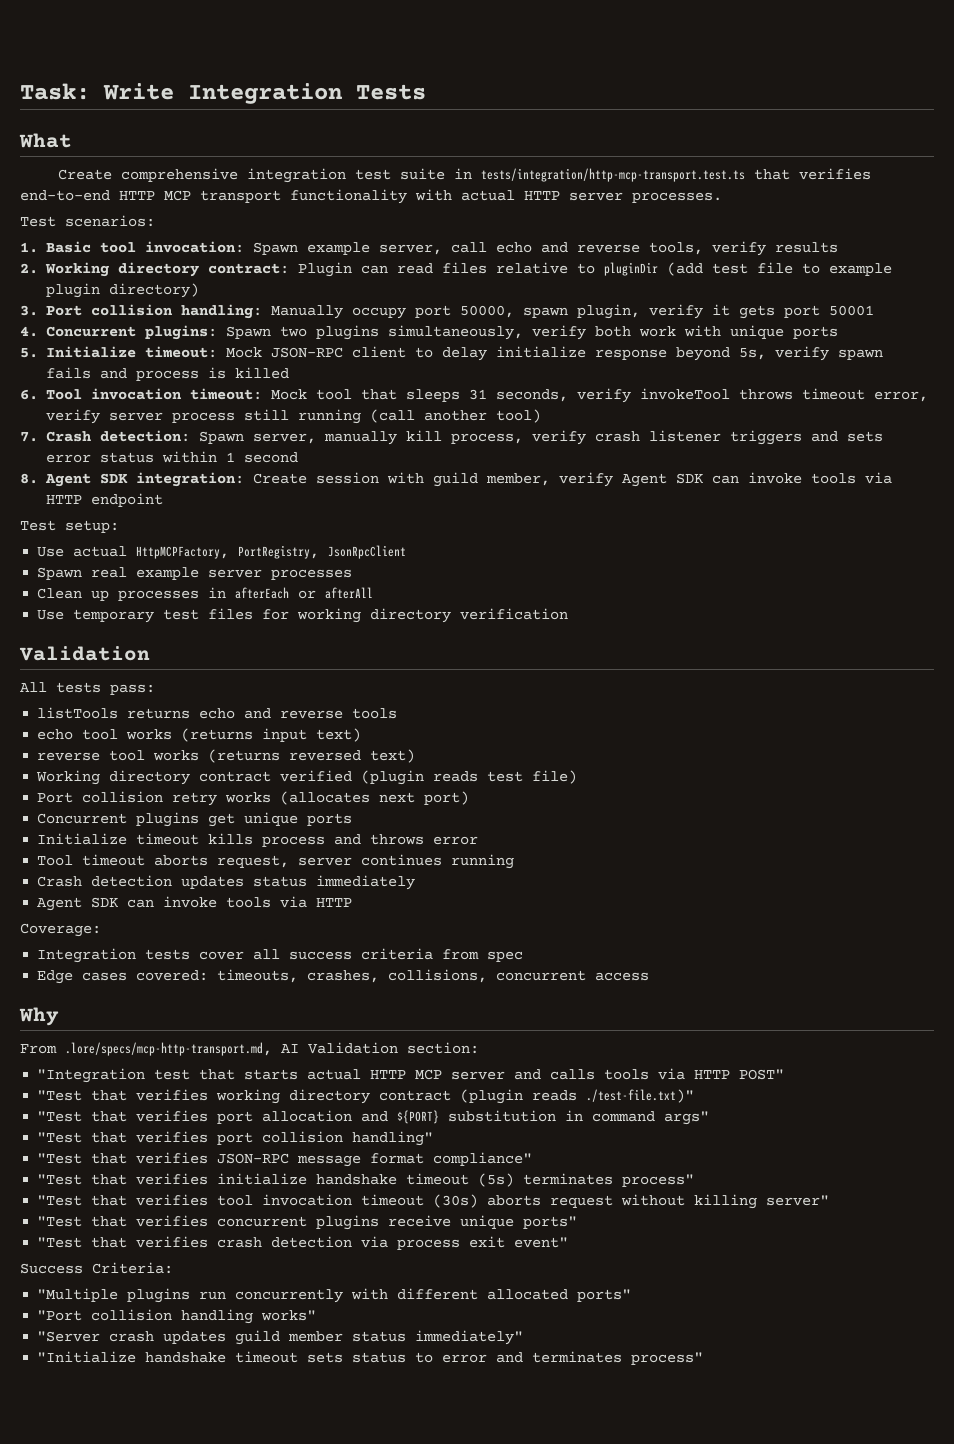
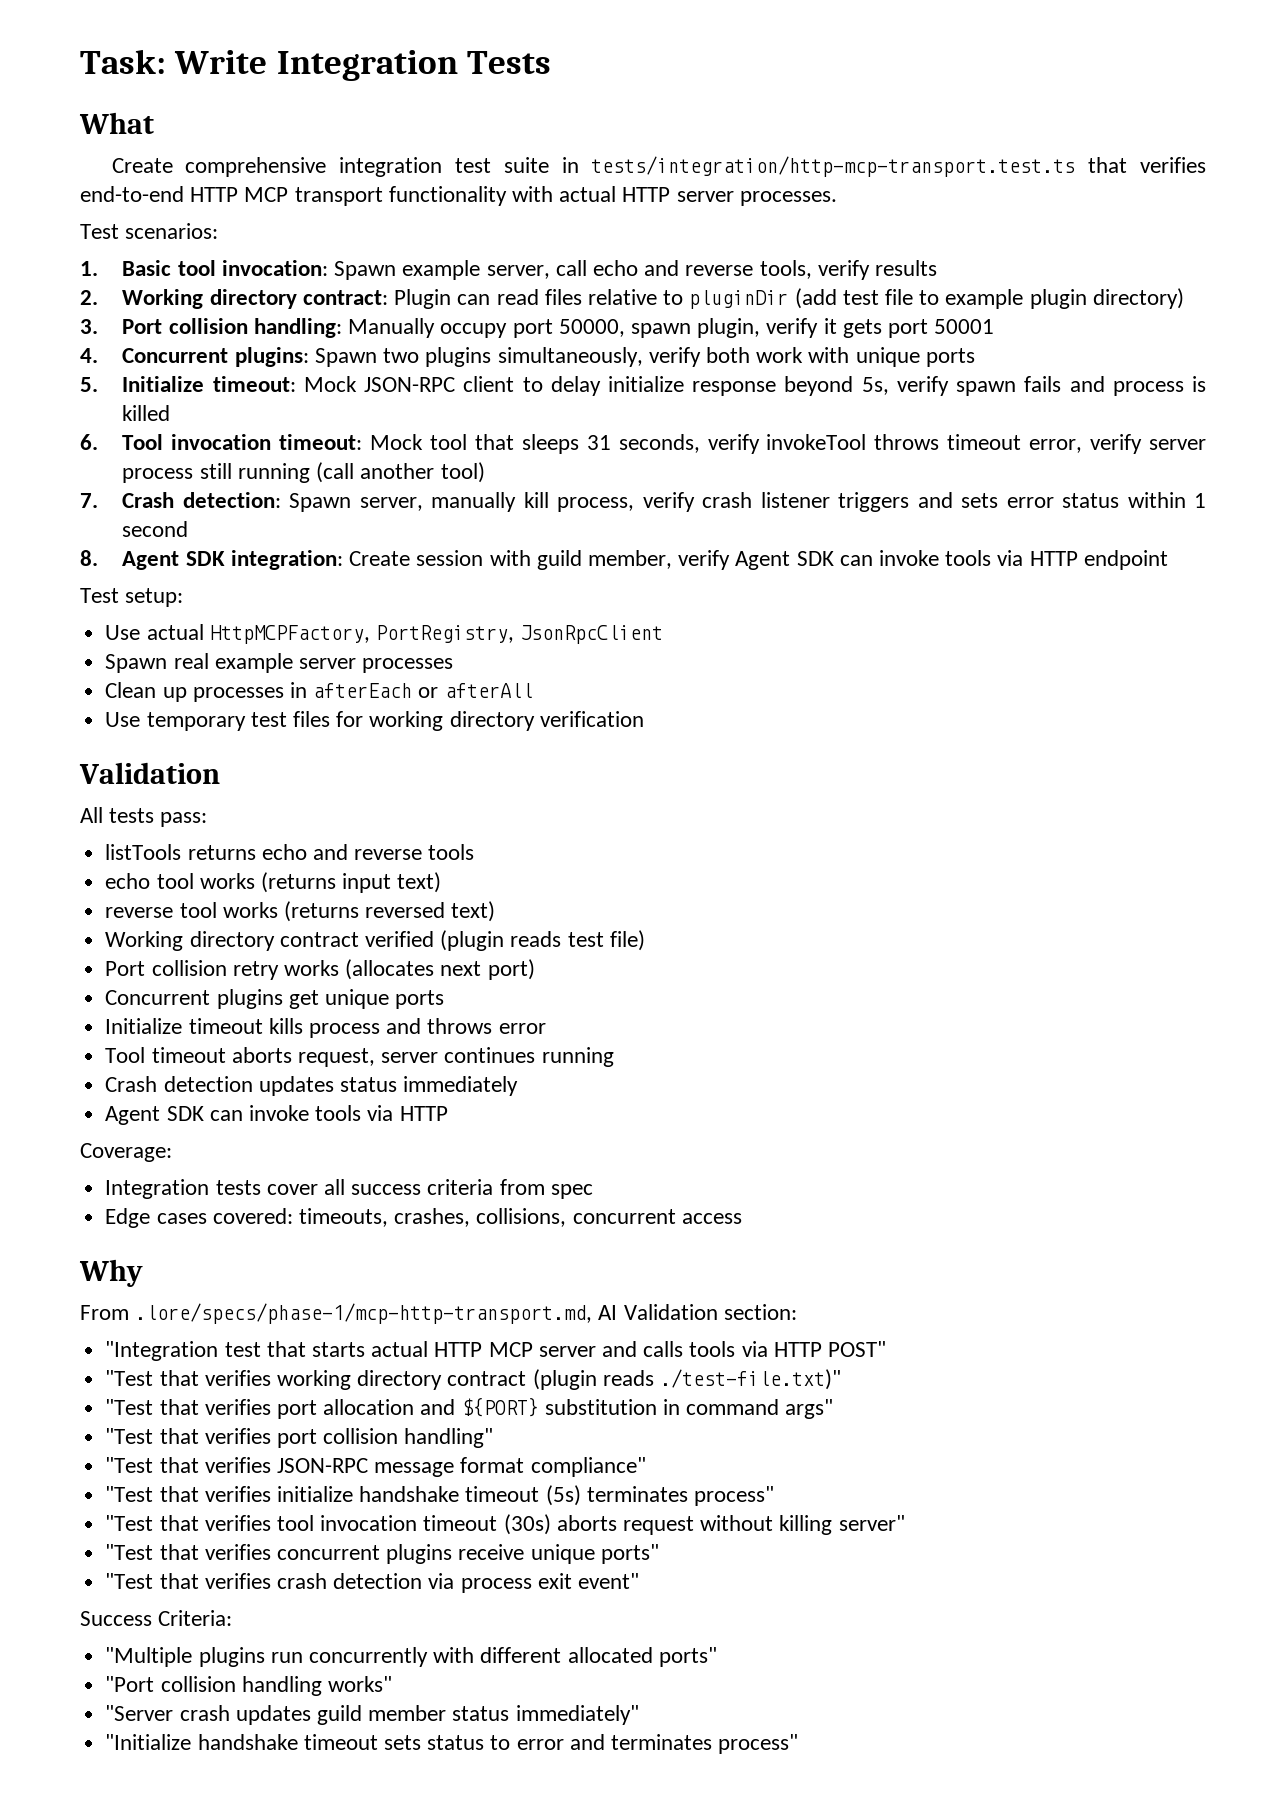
[65,1042,272,1056] .lore/specs/mcp-http-transport.md, -> [135,1303,593,1324] .lore/specs/phase-1/mcp-http-transport.md,

